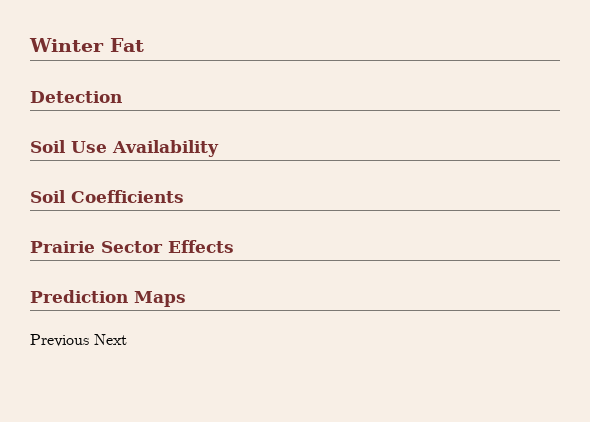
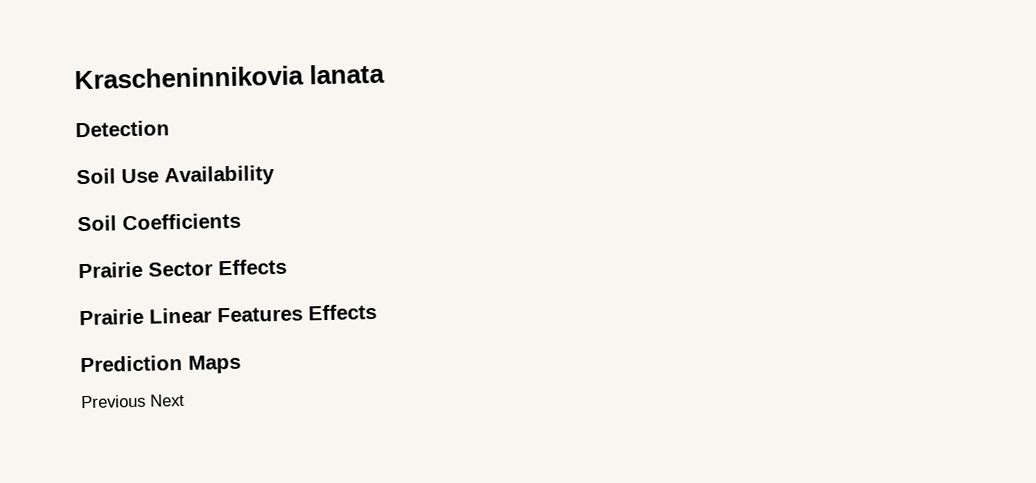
[29,38,144,52] Winter Fat -> [74,63,386,90] Krascheninnikovia lanata
(234, 246) none -> [79,303,377,326] // Prairie Linear Features Effects

